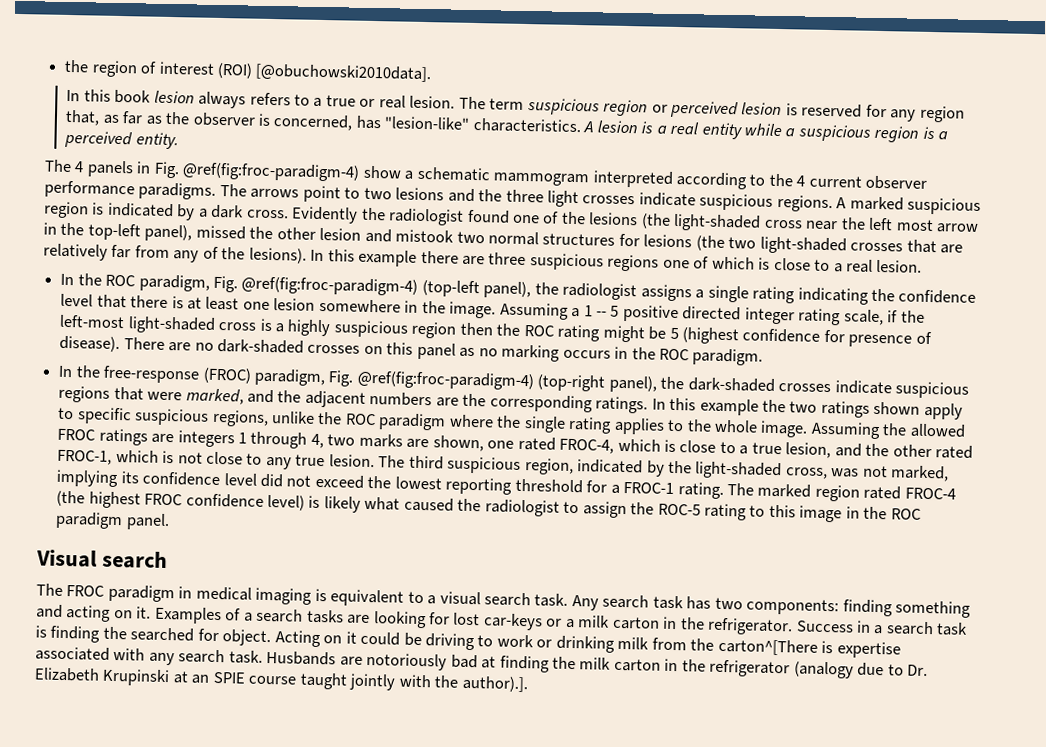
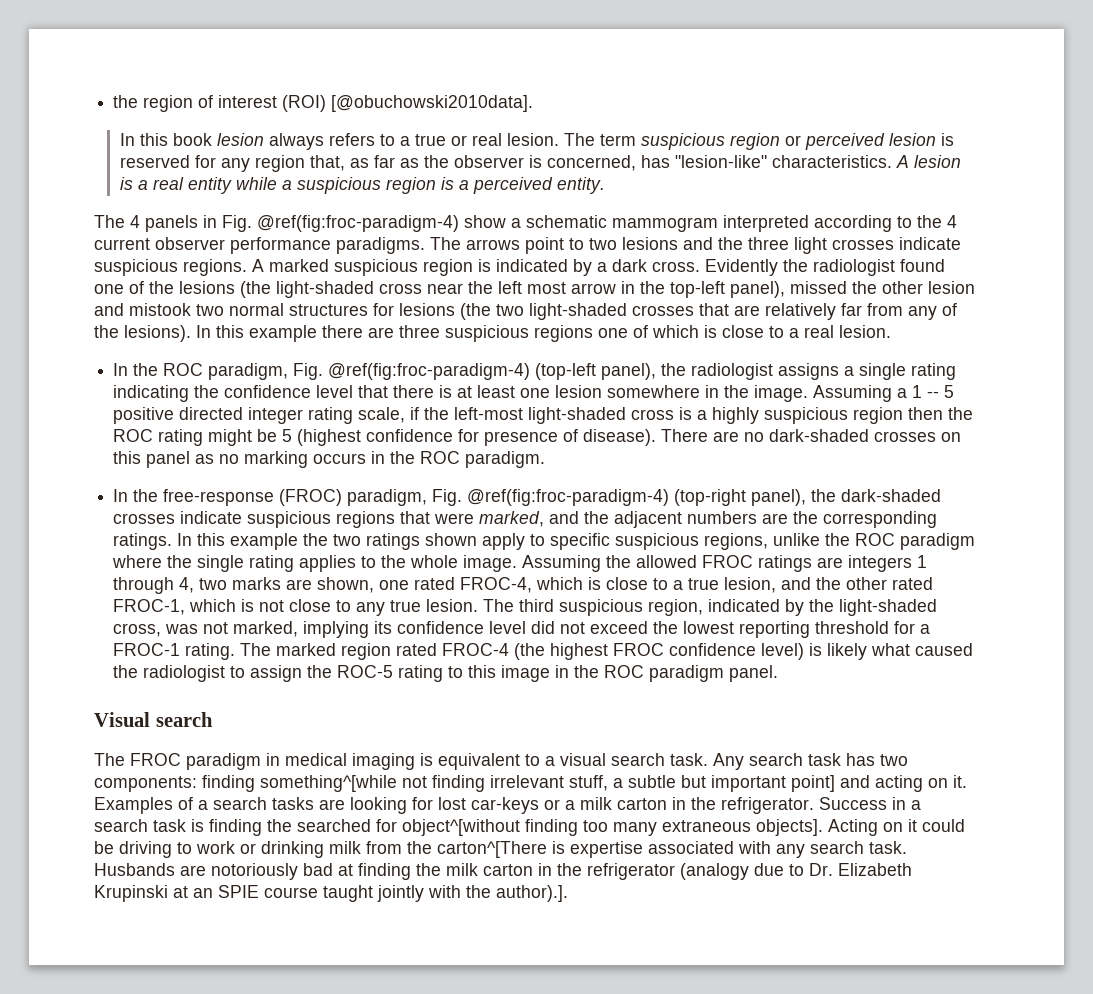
[895,600,972,618] something -> [260,775,835,792] something^[while not finding irrelevant stuff, a subtle but important point]
[222,629,272,647] object. -> [402,819,823,836] object^[without finding too many extraneous objects].

